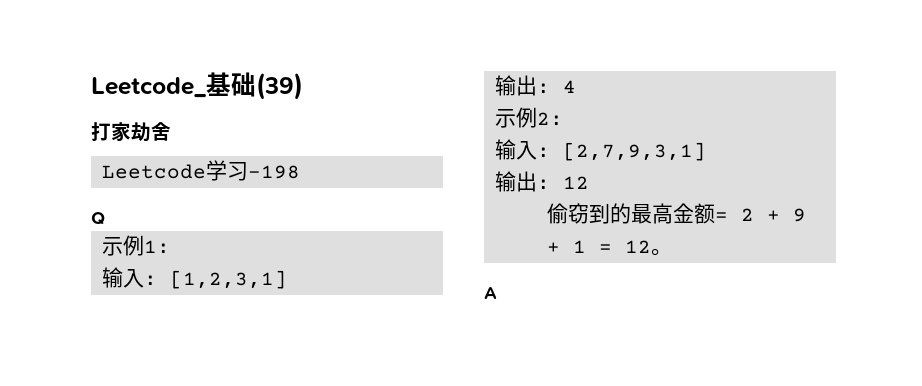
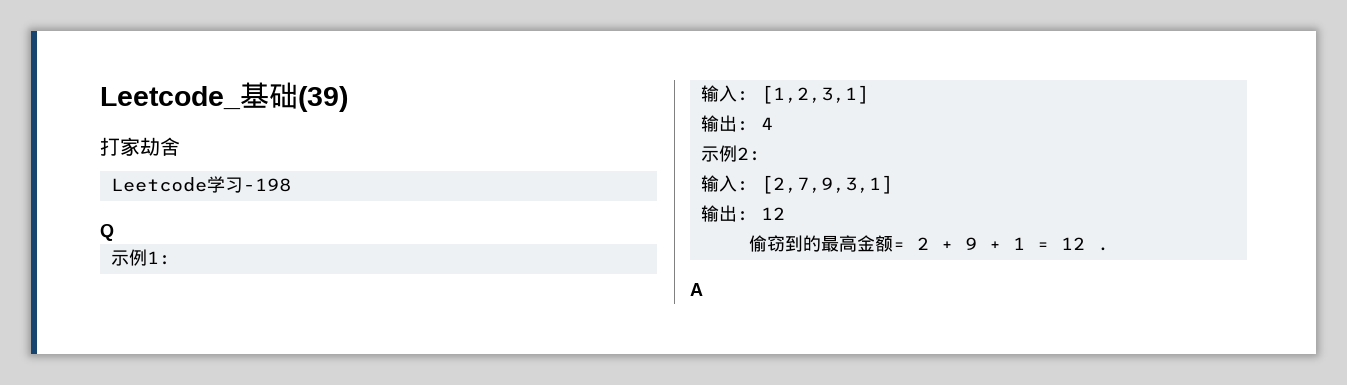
[650,248,672,256] 。 -> [1096,247,1109,251] .

